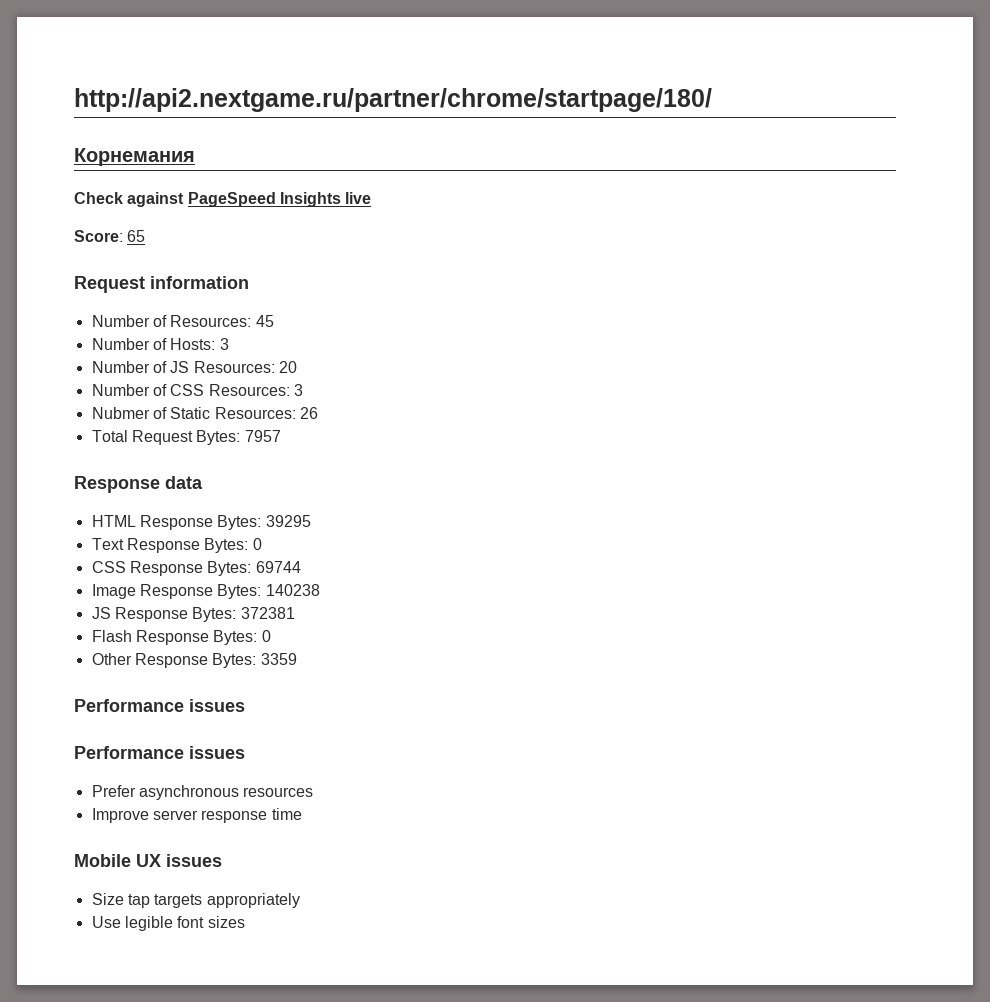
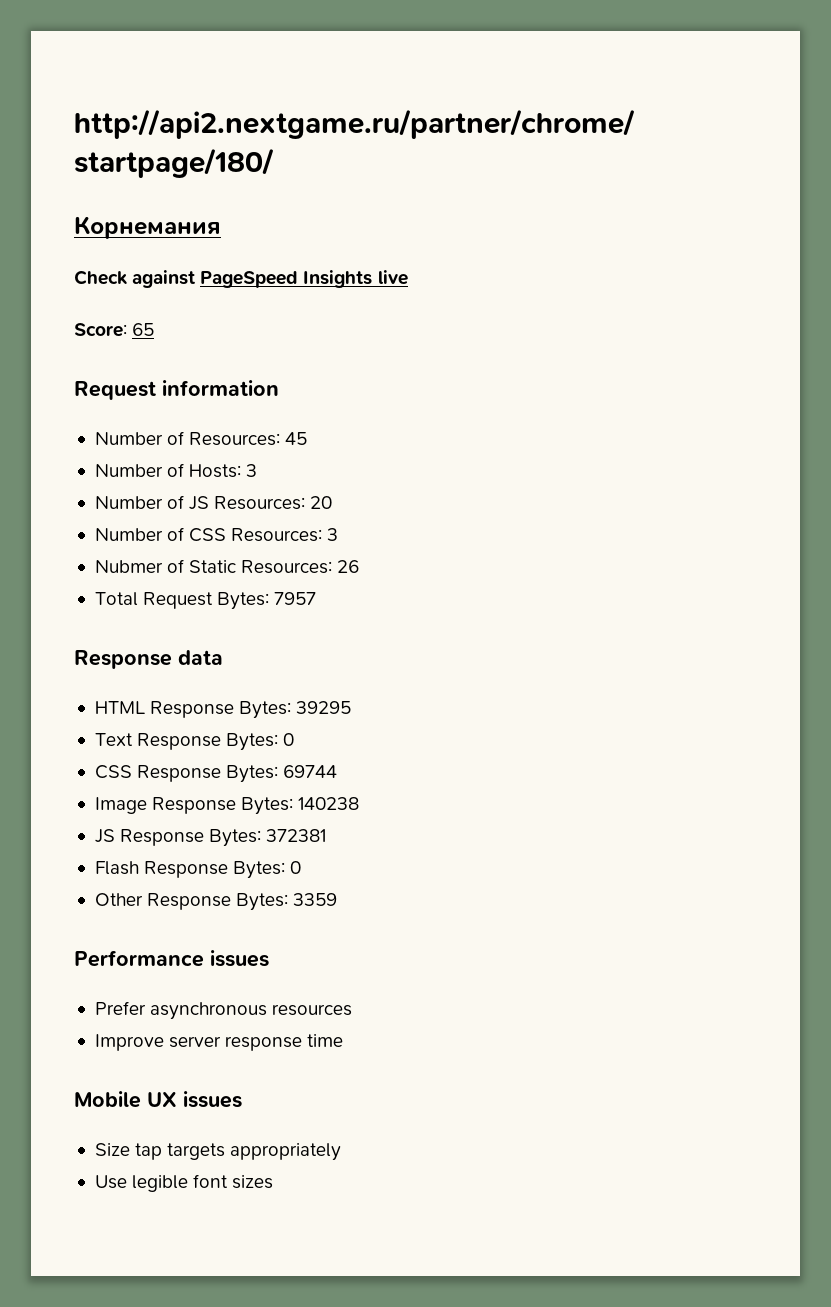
[74,746,245,759] // Performance issues -> (269, 958) none

